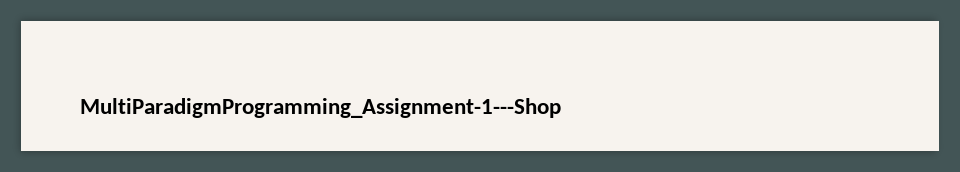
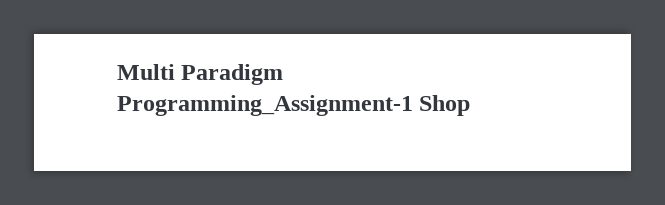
[80,98,561,118] MultiParadigmProgramming_Assignment-1---Shop -> [117,64,284,85] [117,95,471,116] Multi Paradigm Programming_Assignment-1 Shop

